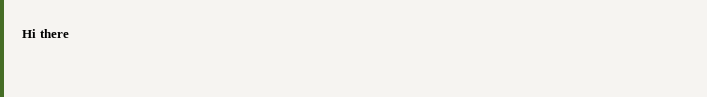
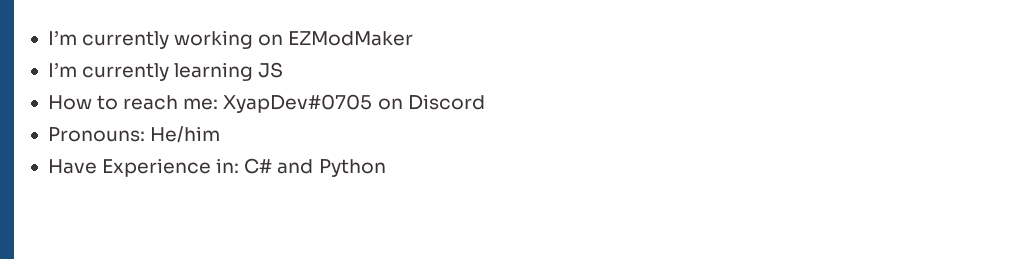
[22,29,69,38] Hi there -> [47,30,414,49] [47,62,284,81] [47,94,485,113] [47,126,221,143] [47,158,386,177] I’m currently working on EZModMaker // I’m currently learning JS // How to reach me: XyapDev#0705 on Discord // Pronouns: He/him // Have Experience in: C# and Python

